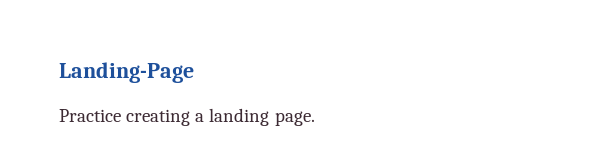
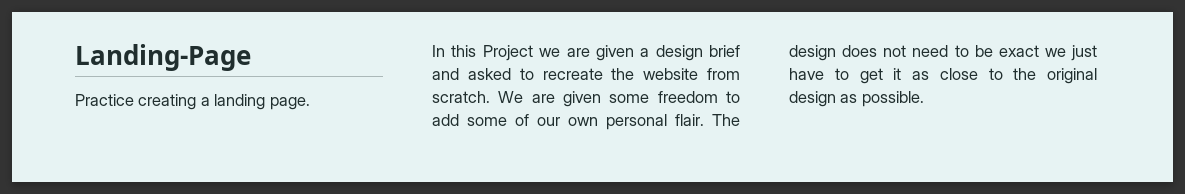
(315, 118) none -> [432,45,740,61] [432,68,740,80] [432,91,740,107] [432,114,740,130] [789,45,1097,61] [789,68,1097,84] [789,91,924,107] // In this Project we are given a design brief and asked to recreate the website from scratch. We are given some freedom to add some of our own personal flair. The design does not need to be exact we just have to get it as close to the original design as possible.

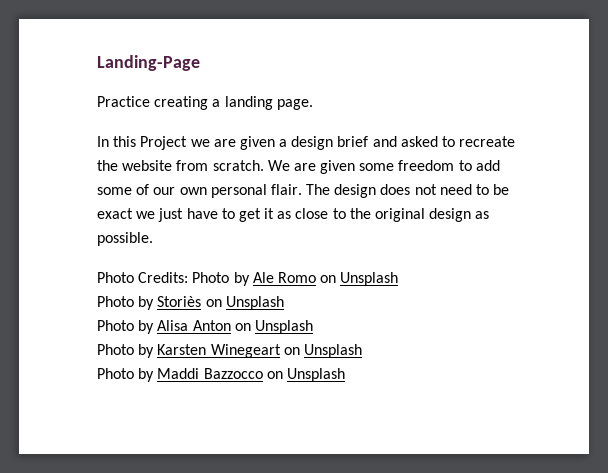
(924, 99) none -> [97,272,399,286] [97,296,284,310] [97,320,313,334] [97,344,362,358] [97,368,345,382] // Photo Credits: Photo by Ale Romo on Unsplash // Photo by Storiès on Unsplash // Photo by Alisa Anton on Unsplash // Photo by Karsten Winegeart on Unsplash // Photo by Maddi Bazzocco on Unsplash

